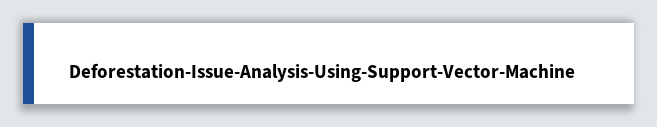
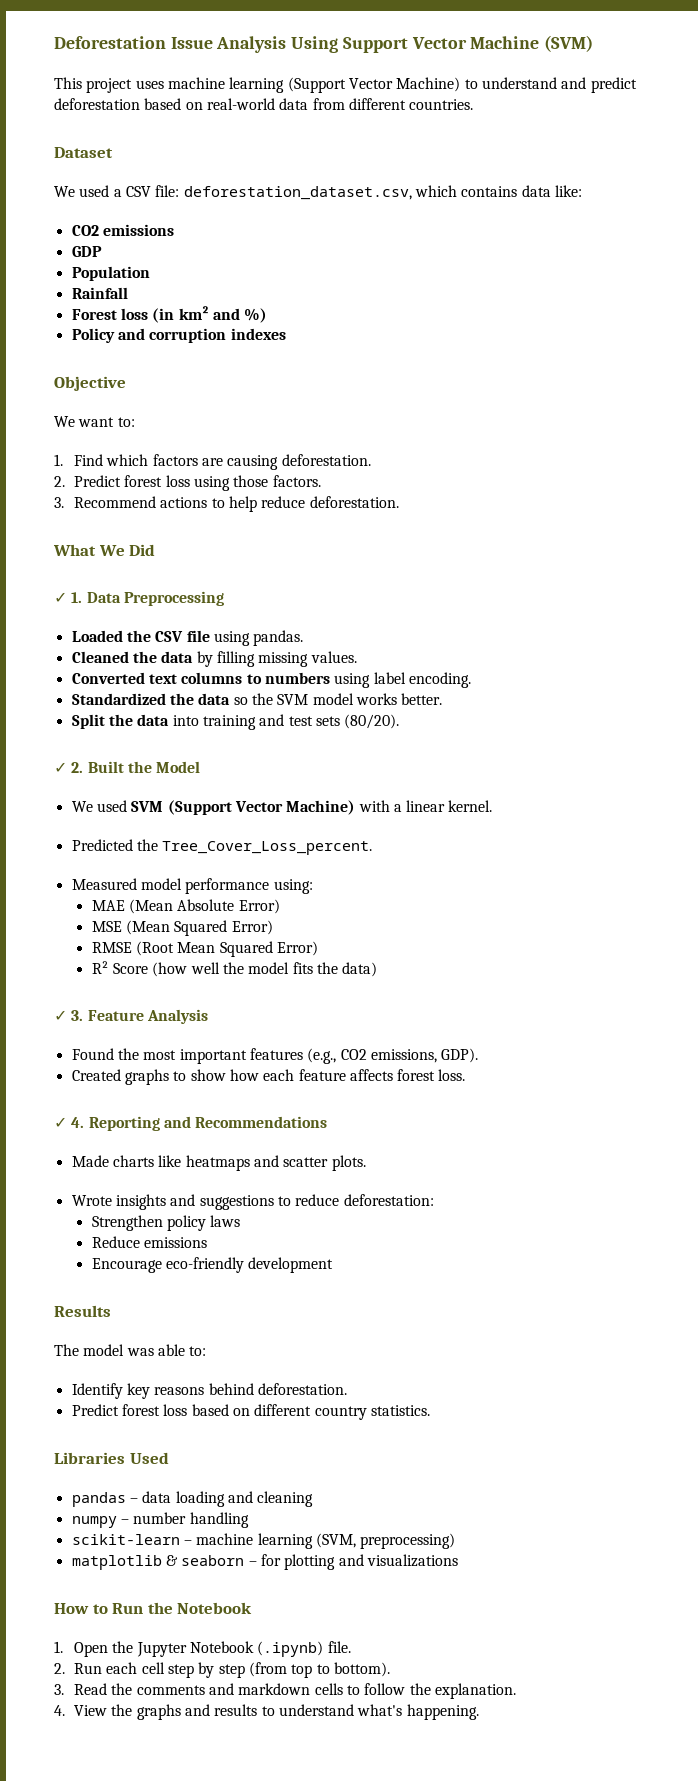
[69,63,575,82] Deforestation-Issue-Analysis-Using-Support-Vector-Machine -> [54,35,594,53] [54,77,637,93] [54,98,474,110] [54,147,113,158] [54,185,582,200] [71,224,174,236] [71,246,102,257] [71,266,150,281] [71,287,128,299] [71,306,268,323] [71,328,286,343] [54,376,126,391] [54,416,135,427] [54,454,371,470] [54,475,321,491] [54,496,399,512] [53,544,156,556] [54,591,224,606] [71,630,304,646] [71,651,357,667] [71,672,471,688] [71,693,443,705] [71,714,400,730] [54,761,201,773] [71,800,493,815] [71,839,373,855] [71,878,313,894] [91,899,280,914] [91,920,273,936] [91,941,318,957] [91,961,378,977] [54,1009,208,1024] [71,1048,479,1064] [71,1069,466,1085] [54,1116,328,1131] [71,1155,366,1171] [71,1194,434,1210] [91,1215,241,1231] [91,1236,207,1248] [91,1257,334,1273] [54,1305,111,1317] [54,1344,207,1356] [71,1383,347,1399] [71,1404,430,1420] [54,1452,169,1464] [71,1491,314,1507] [71,1512,249,1528] [71,1533,456,1549] [71,1554,458,1570] [54,1602,253,1614] [54,1641,351,1657] [54,1662,390,1678] [54,1683,516,1699] [54,1704,479,1720] Deforestation Issue Analysis Using Support Vector Machine (SVM) // This project uses machine learning (Support Vector Machine) to understand and predict deforestation based on real-world data from different countries. // Dataset // We used a CSV file: deforestation_dataset.csv, which contains data like: // CO2 emissions // GDP // Population // Rainfall // Forest loss (in km² and %) // Policy and corruption indexes // Objective // We want to: // 1. Find which factors are causing deforestation. // 2. Predict forest loss using those factors. // 3. Recommend actions to help reduce deforestation. // What We Did // ✓ 1. Data Preprocessing // Loaded the CSV file using pandas. // Cleaned the data by filling missing values. // Converted text columns to numbers using label encoding. // Standardized the data so the SVM model works better. // Split the data into training and test sets (80/20). // ✓ 2. Built the Model // We used SVM (Support Vector Machine) with a linear kernel. // Predicted the Tree_Cover_Loss_percent. // Measured model performance using: // MAE (Mean Absolute Error) // MSE (Mean Squared Error) // RMSE (Root Mean Squared Error) // R² Score (how well the model fits the data) // ✓ 3. Feature Analysis // Found the most important features (e.g., CO2 emissions, GDP). // Created graphs to show how each feature affects forest loss. // ✓ 4. Reporting and Recommendations // Made charts like heatmaps and scatter plots. // Wrote insights and suggestions to reduce deforestation: // Strengthen policy laws // Reduce emissions // Encourage eco-friendly development // Results // The model was able to: // Identify key reasons behind deforestation. // Predict forest loss based on different country statistics. // Libraries Used // pandas – data loading and cleaning // numpy – number handling // scikit-learn – machine learning (SVM, preprocessing) // matplotlib & seaborn – for plotting and visualizations // How to Run the Notebook // 1. Open the Jupyter Notebook (.ipynb) file. // 2. Run each cell step by step (from top to bottom). // 3. Read the comments and markdown cells to follow the explanation. // 4. View the graphs and results to understand what's happening.

